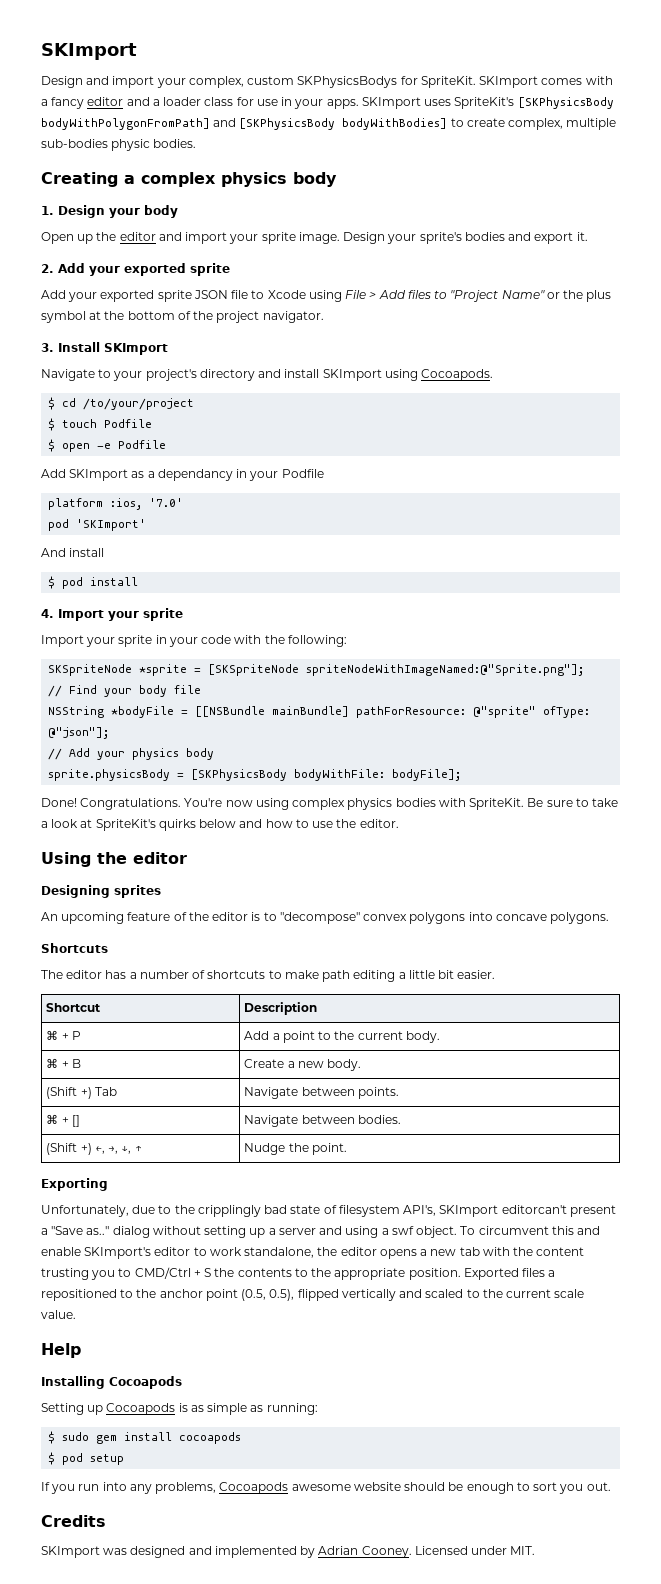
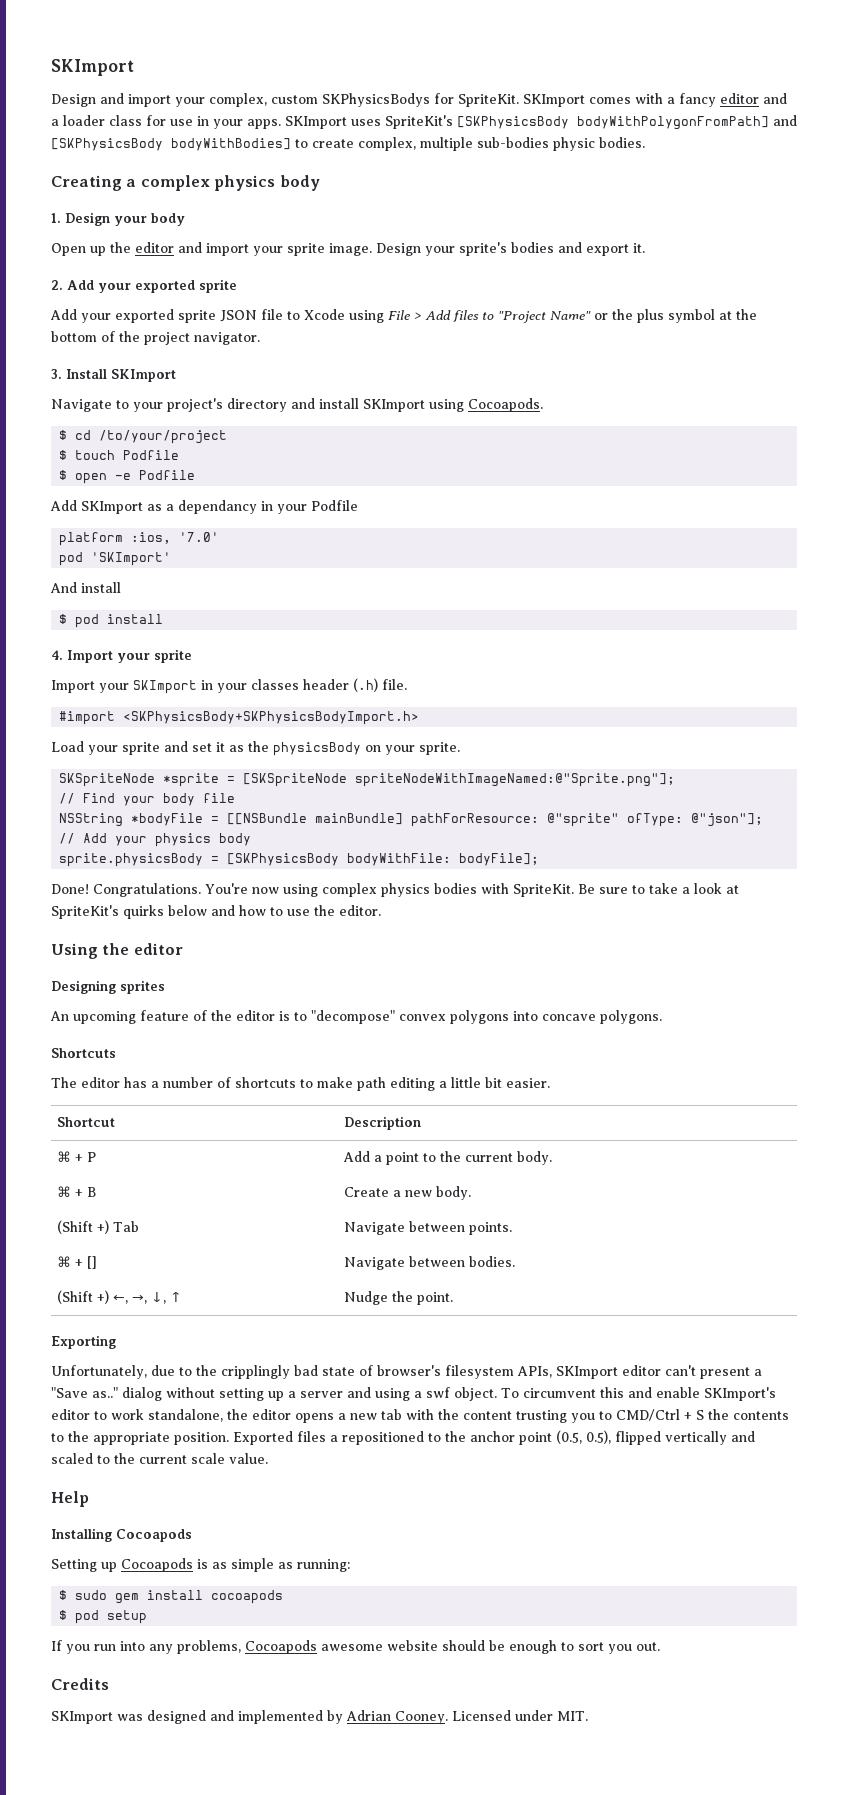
[118,635,347,647] sprite in your code with the following: -> [133,678,407,694] [59,711,420,725] [51,741,460,756] SKImport in your classes header (.h) file. // #import <SKPhysicsBody+SKPhysicsBodyImport.h> // Load your sprite and set it as the physicsBody on your sprite.
[338,1205,567,1217] filesystem API's, SKImport editorcan't -> [377,1365,696,1379] browser's filesystem APIs, SKImport editor can't

